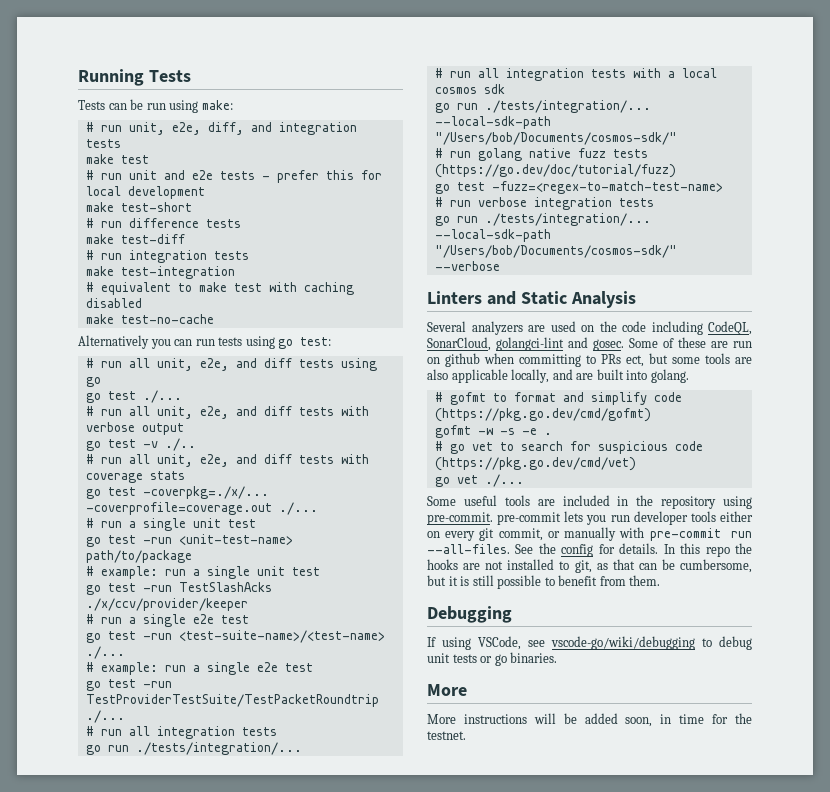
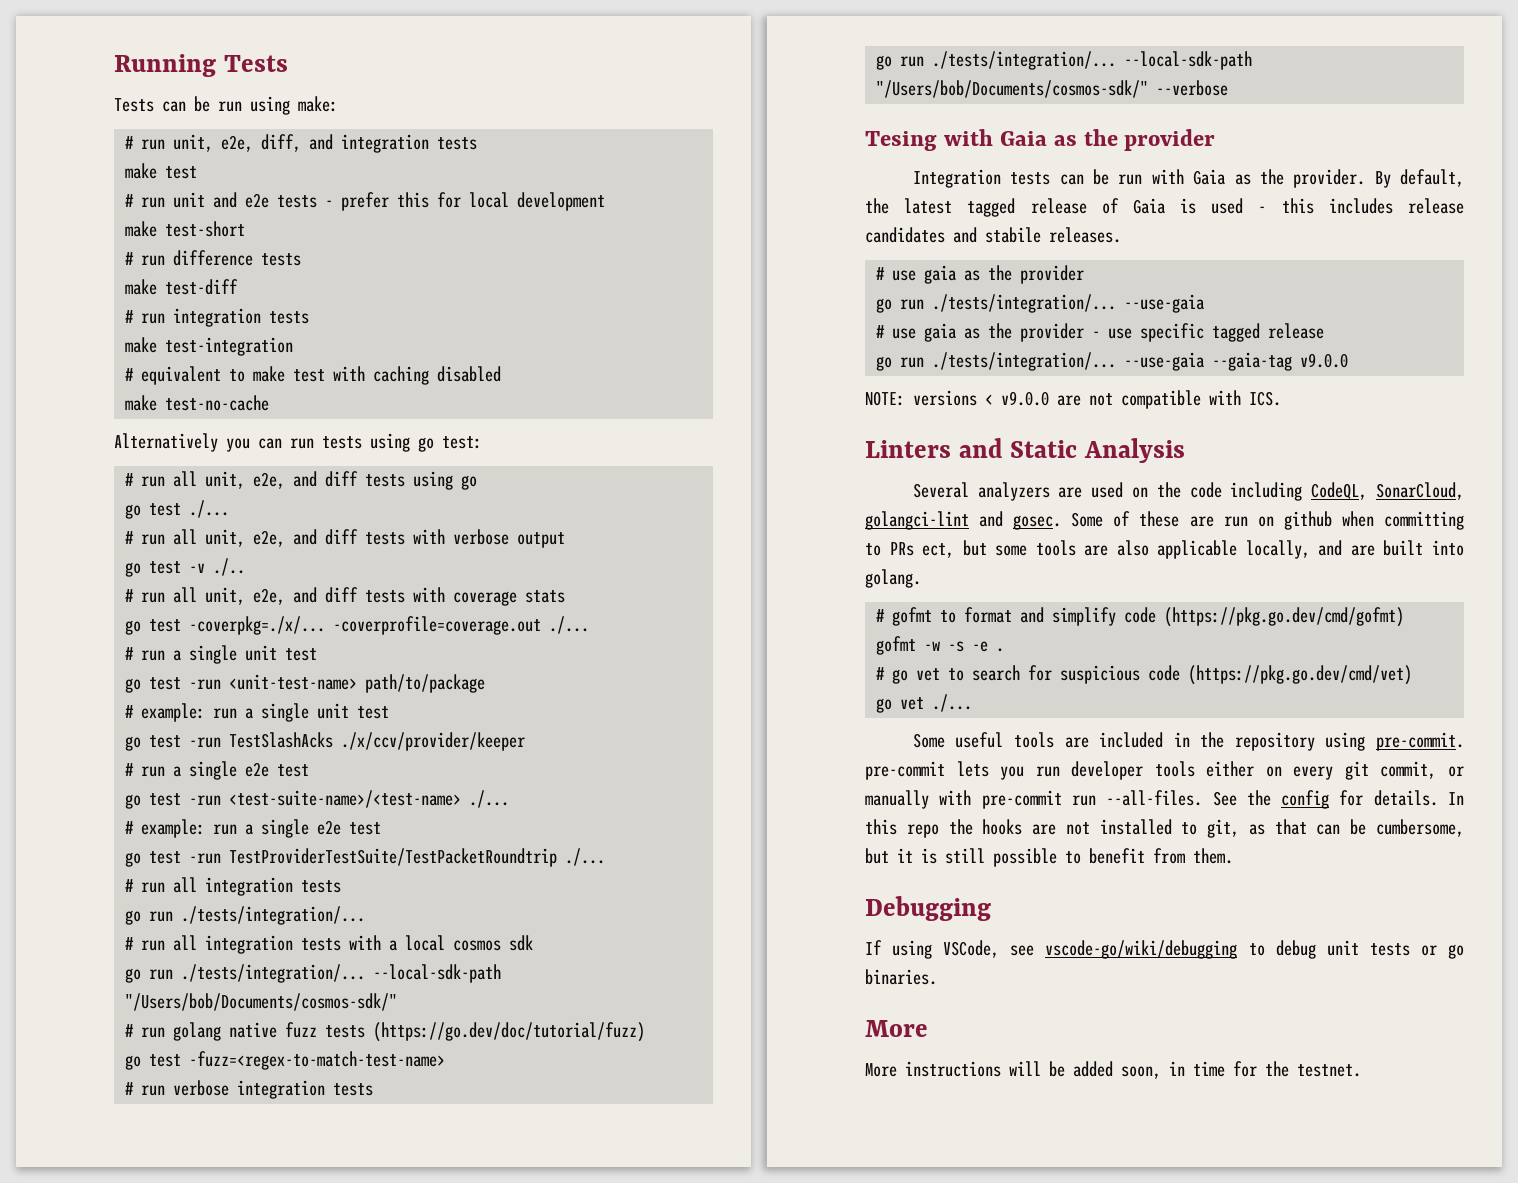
(500, 266) none -> [865,129,1216,151] [912,169,1464,188] [865,198,1464,217] [865,227,1121,243] [876,265,1085,284] [876,294,1205,313] [876,323,1325,342] [876,352,1349,371] [865,390,1281,409] // Tesing with Gaia as the provider // Integration tests can be run with Gaia as the provider. By default, the latest tagged release of Gaia is used - this includes release candidates and stabile releases. // # use gaia as the provider // go run ./tests/integration/... --use-gaia // # use gaia as the provider - use specific tagged release // go run ./tests/integration/... --use-gaia --gaia-tag v9.0.0 // NOTE: versions < v9.0.0 are not compatible with ICS.

